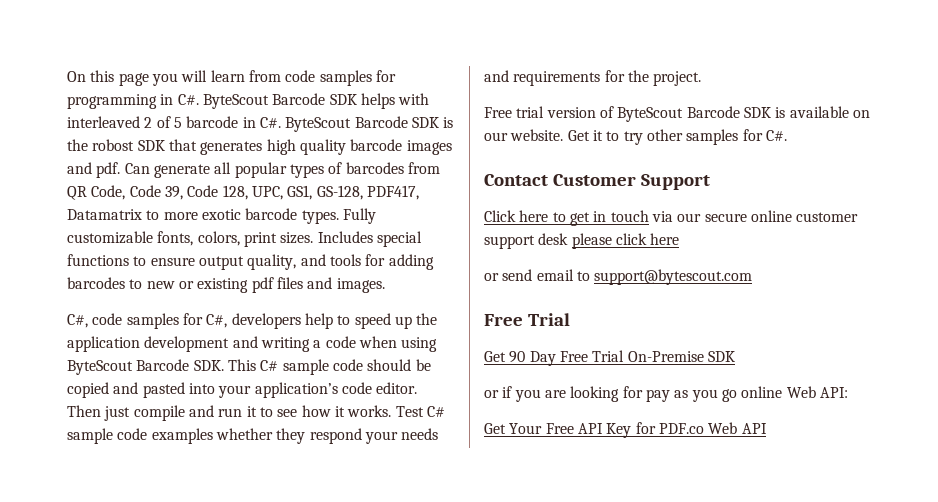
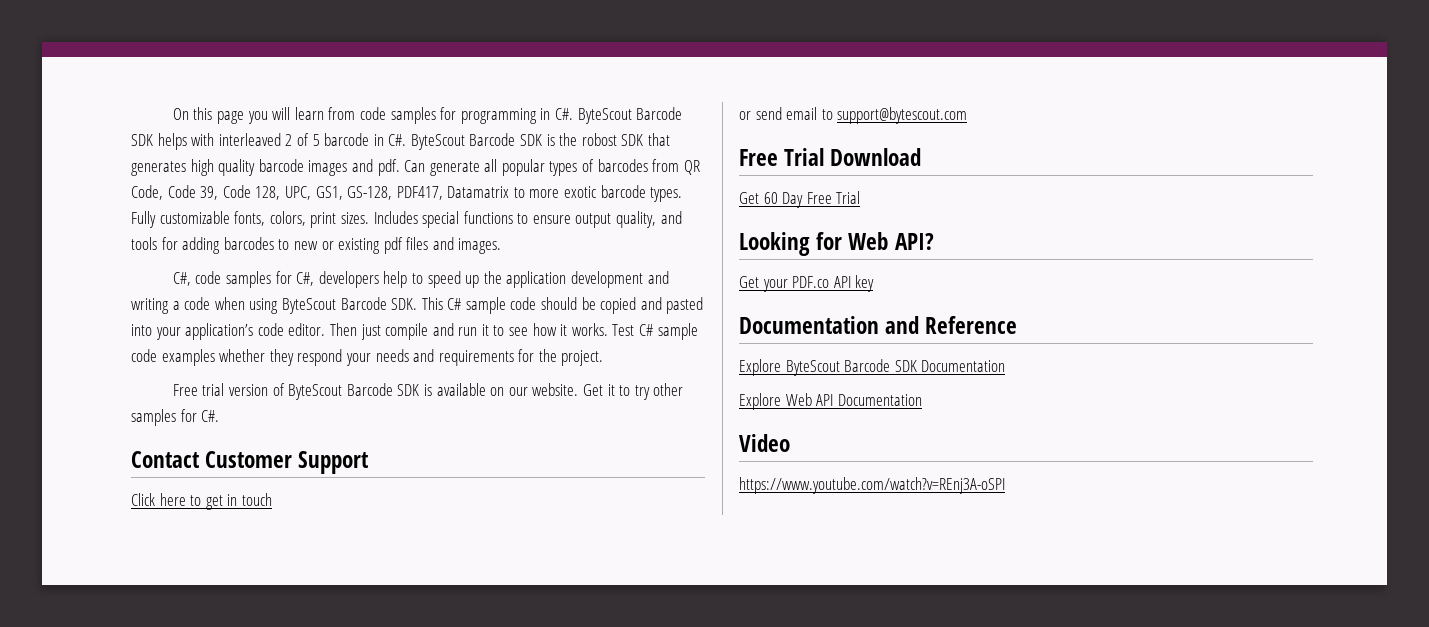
[651,210,859,222] [484,233,680,249] via our secure online customer support desk please click here -> (272, 499) none
[484,351,526,363] // Get 90 -> [830,148,922,166] [739,192,778,204] Download // Get 60
[627,351,735,362] [484,386,848,402] [484,422,767,438] On-Premise SDK // or if you are looking for pay as you go online Web API: // Get Your Free API Key for PDF.co Web API -> [739,232,934,256] [739,275,875,292] [739,316,1018,334] [739,359,1006,376] [739,393,922,410] [739,434,790,452] [739,477,1005,494] // Looking for Web API? // Get your PDF.co API key // Documentation and Reference // Explore ByteScout Barcode SDK Documentation // Explore Web API Documentation // Video // https://www.youtube.com/watch?v=REnj3A-oSPI

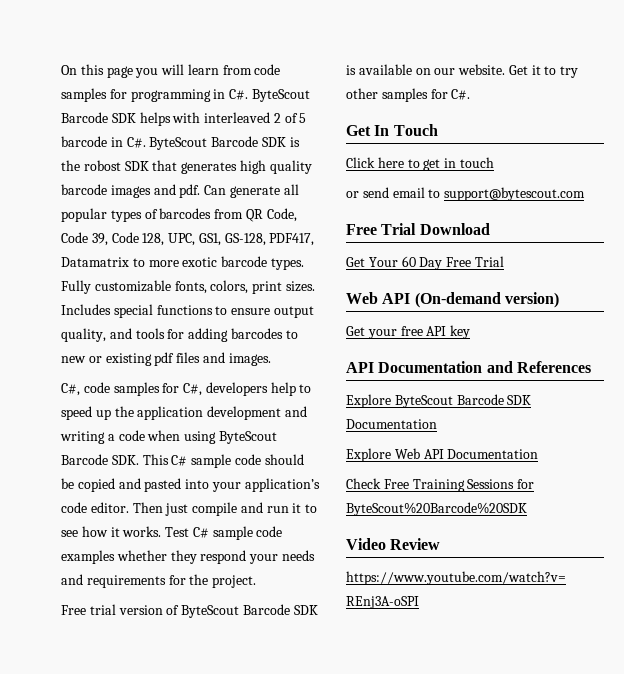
[131,451,369,474] Contact Customer Support -> [346,124,438,136] Get In Touch
(759, 198) none -> [368,257,398,267] Your
[739,232,934,256] Looking for Web API? -> [346,292,559,308] Web API (On-demand version)
[792,276,830,288] PDF.co -> [400,326,423,336] free
(875, 283) none -> [346,362,374,373] API
[925,316,1018,334] Reference -> [516,361,591,373] References
(922, 400) none -> [346,478,535,492] [346,502,527,516] // Check Free Training Sessions for ByteScout%20Barcode%20SDK
(790, 443) none -> [390,538,441,550] Review

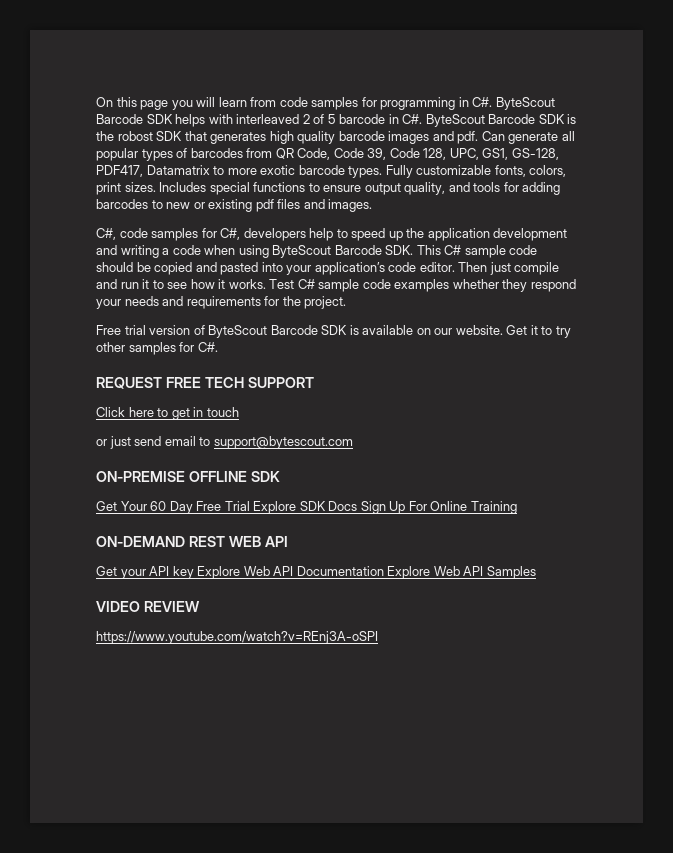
[346,124,438,136] Get In Touch -> [96,377,314,389] REQUEST FREE TECH SUPPORT
(359, 194) none -> [109,436,131,449] just
[346,223,490,235] Free Trial Download -> [96,471,280,482] ON-PREMISE OFFLINE SDK
[346,292,559,308] // Web API (On-demand version) -> [253,501,517,514] [96,536,288,547] Explore SDK Docs Sign Up For Online Training // ON-DEMAND REST WEB API
[400,326,423,336] free -> (146, 574) none
[346,361,591,373] [346,394,532,408] [346,419,437,429] [346,448,539,462] [346,478,535,492] [346,502,527,516] [346,538,441,550] // API Documentation and References // Explore ByteScout Barcode SDK Documentation // Explore Web API Documentation // Check Free Training Sessions for ByteScout%20Barcode%20SDK // Video Review -> [197,566,536,579] [96,601,200,612] Explore Web API Documentation Explore Web API Samples // VIDEO REVIEW

